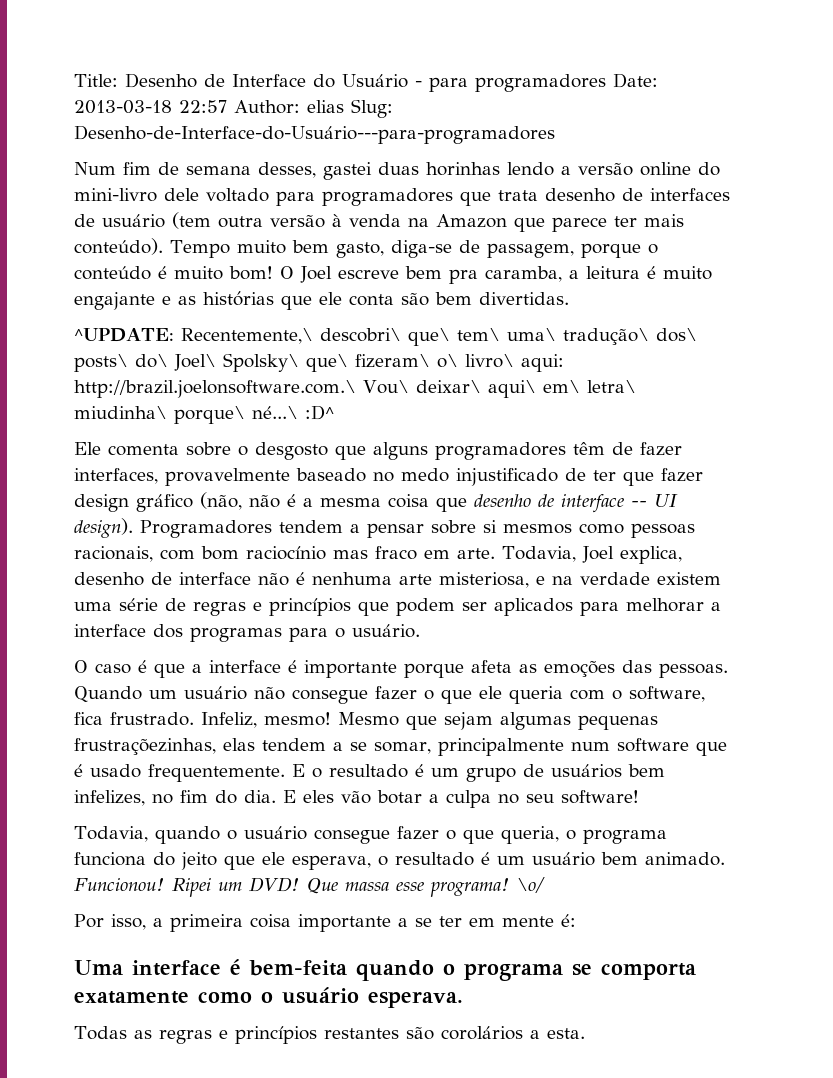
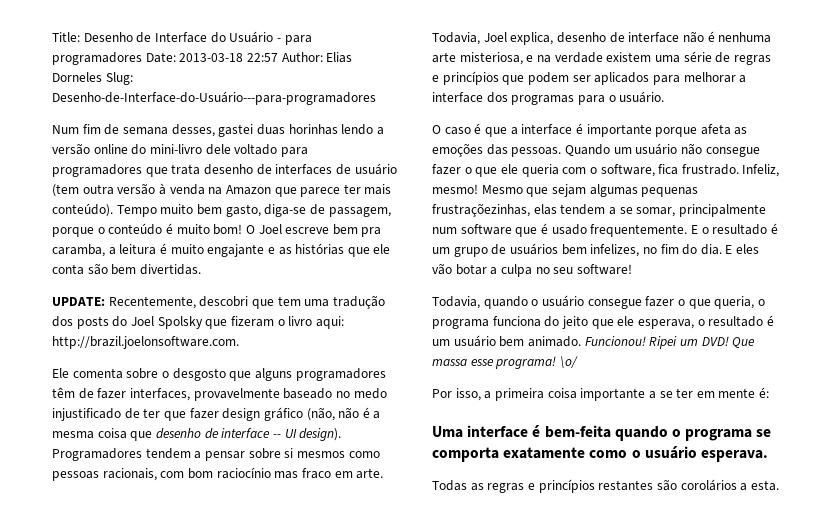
[307,100,344,113] elias -> [326,52,353,63] [52,72,102,82] Elias Dorneles
[74,328,697,346] [74,353,564,372] [74,380,636,398] [74,405,334,424] ^UPDATE: Recentemente,\ descobri\ que\ tem\ uma\ tradução\ dos\ posts\ do\ Joel\ Spolsky\ que\ fizeram\ o\ livro\ aqui: http://brazil.joelonsoftware.com.\ Vou\ deixar\ aqui\ em\ letra\ miudinha\ porque\ né...\ :D^ -> [52,295,385,309] [52,316,344,329] [52,336,239,349] UPDATE: Recentemente, descobri que tem uma tradução dos posts do Joel Spolsky que fizeram o livro aqui: http://brazil.joelonsoftware.com.

